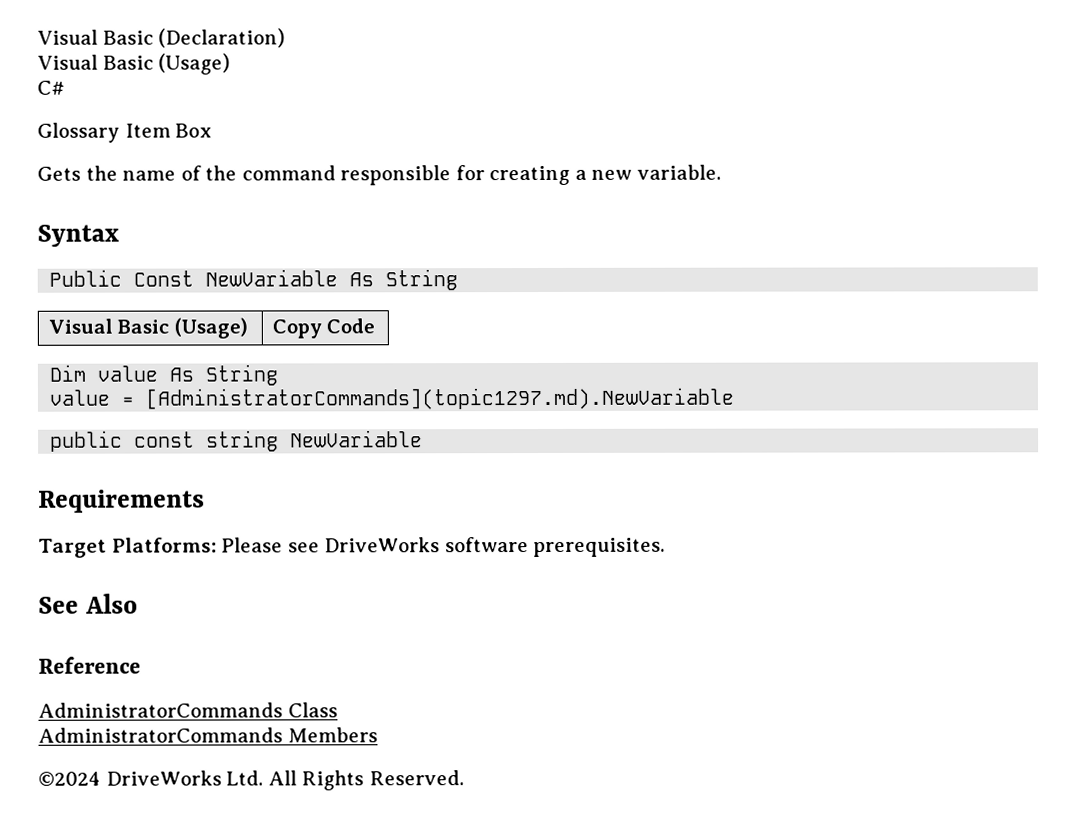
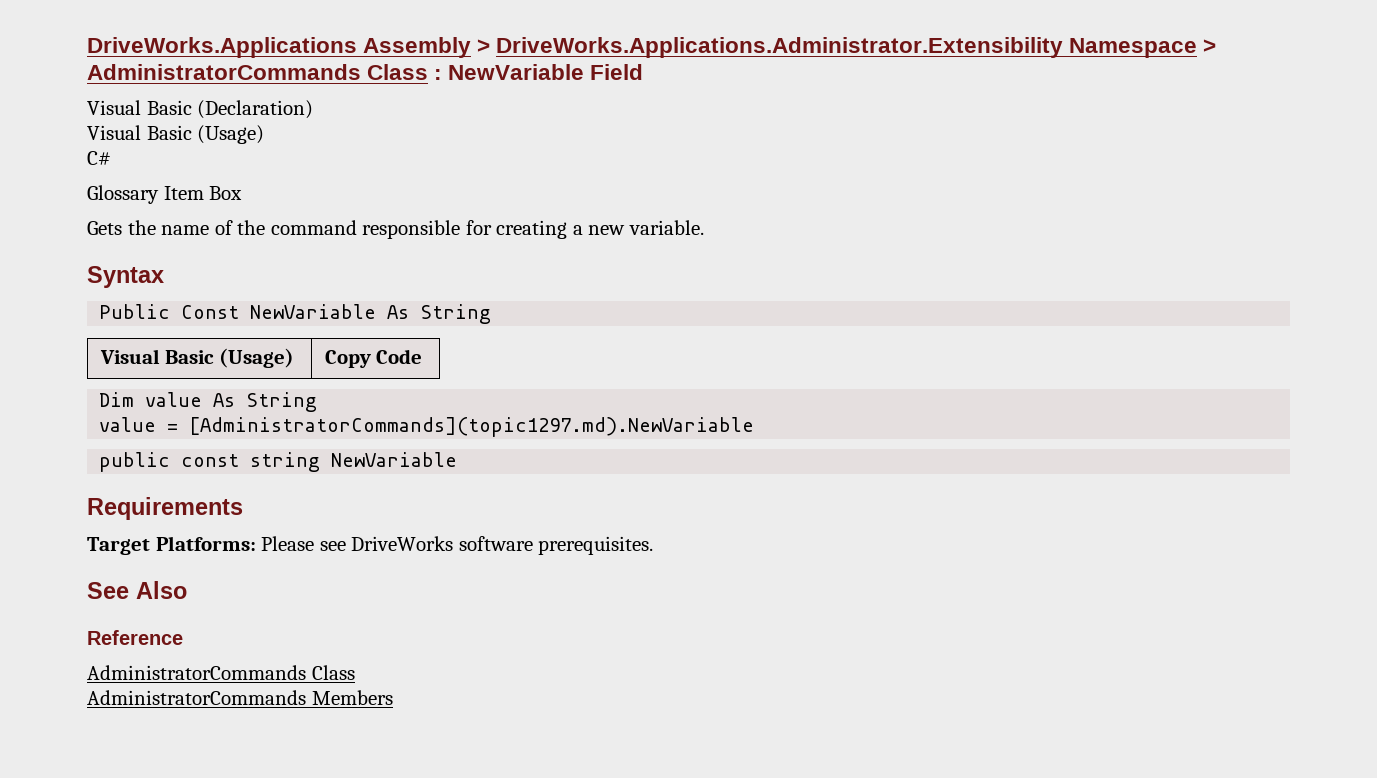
(37, 37) none -> [87,37,1217,58] [87,64,644,80] DriveWorks.Applications Assembly > DriveWorks.Applications.Administrator.Extensibility Namespace > AdministratorCommands Class : NewVariable Field //
[38,770,464,791] // ©2024 DriveWorks Ltd. All Rights Reserved. -> (393, 697) none

